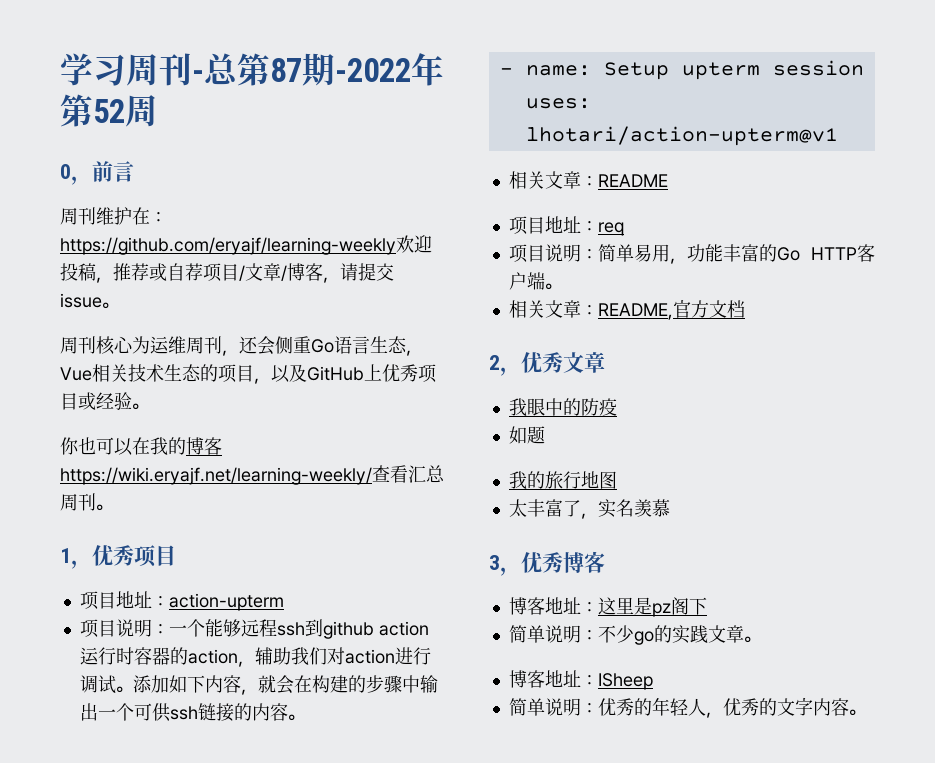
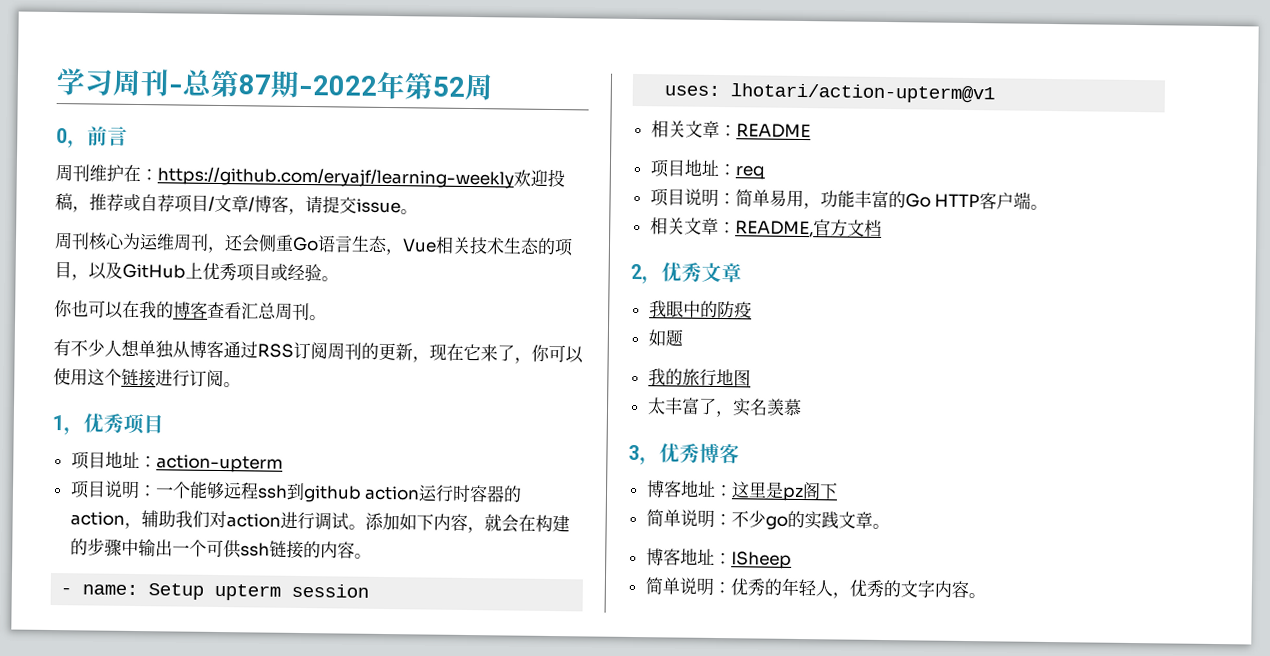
[60,467,372,485] https://wiki.eryajf.net/learning-weekly/ -> (208, 310) none
(113, 507) none -> [53,339,584,364] [53,367,241,388] // 有不少人想单独从博客通过RSS订阅周刊的更新，现在它来了，你可以使用这个链接进行订阅。

